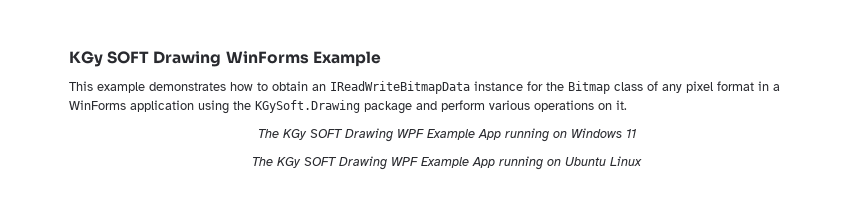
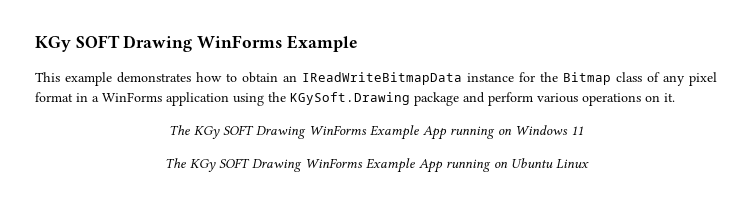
[396,129,424,138] WPF -> [309,125,367,135] WinForms
[391,157,418,166] WPF -> [304,158,363,168] WinForms

